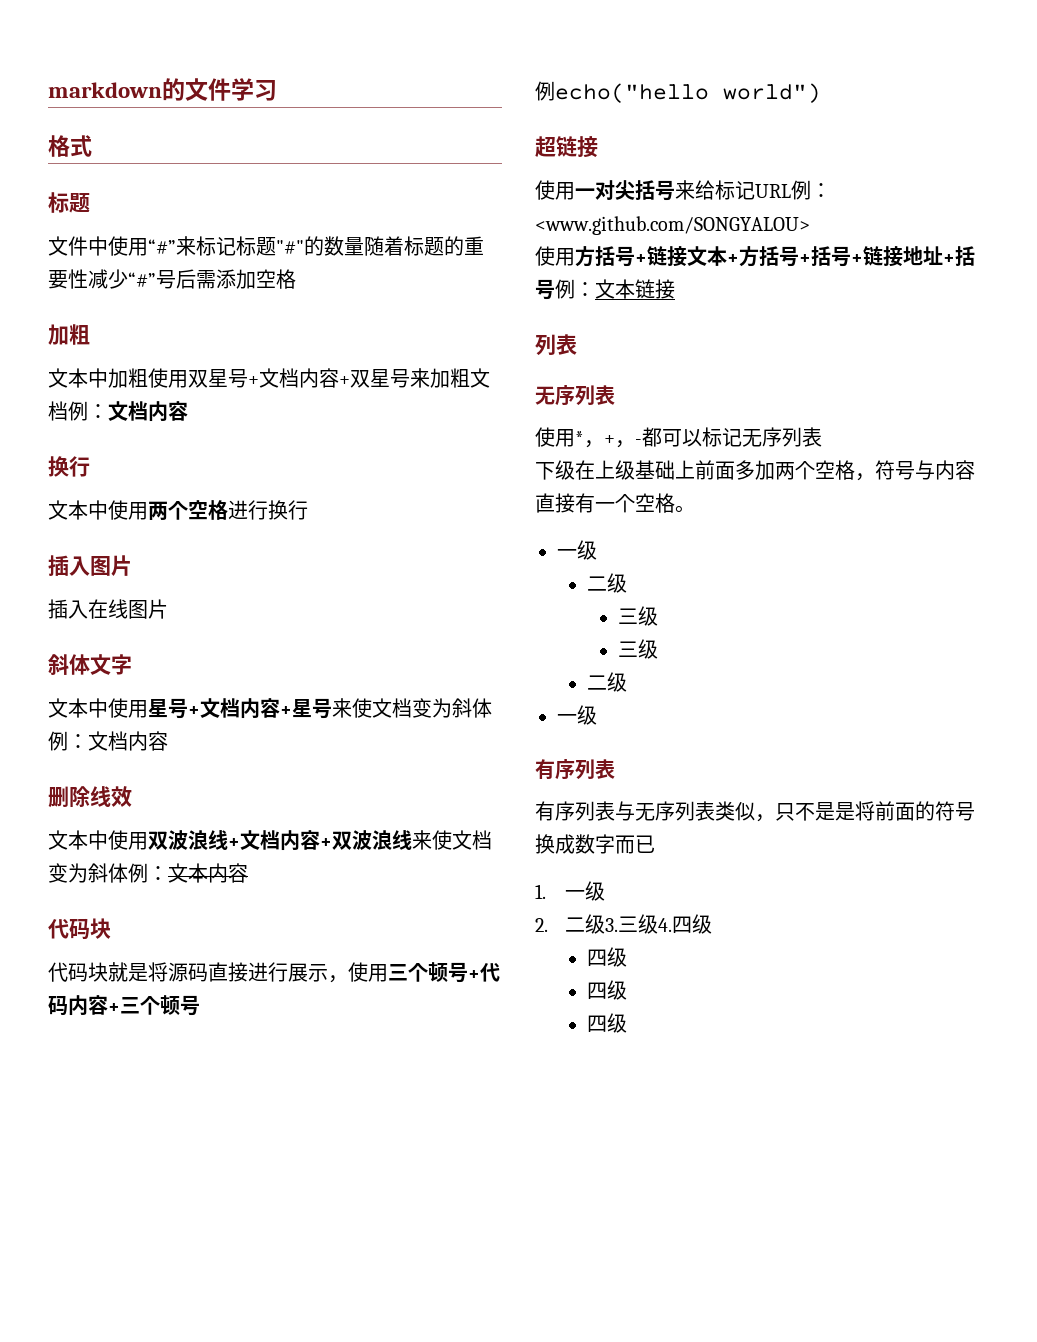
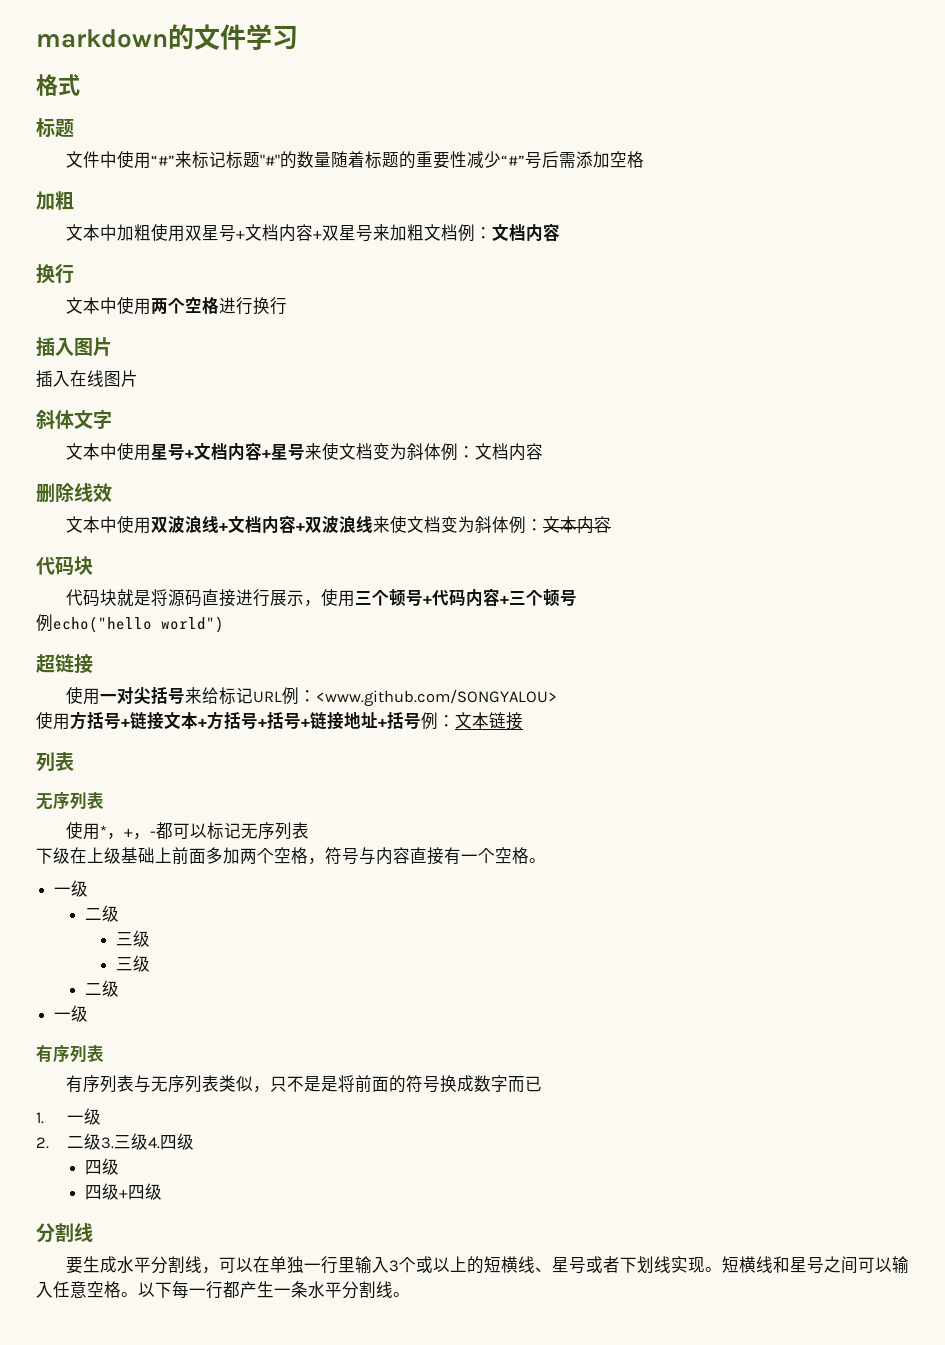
[587,1013,628,1033] // 四级 -> [119,1183,163,1200] [36,1223,93,1243] [65,1256,909,1274] [36,1281,410,1299] +四级 // 分割线 // 要生成水平分割线，可以在单独一行里输入3个或以上的短横线、星号或者下划线实现。短横线和星号之间可以输入任意空格。以下每一行都产生一条水平分割线。

